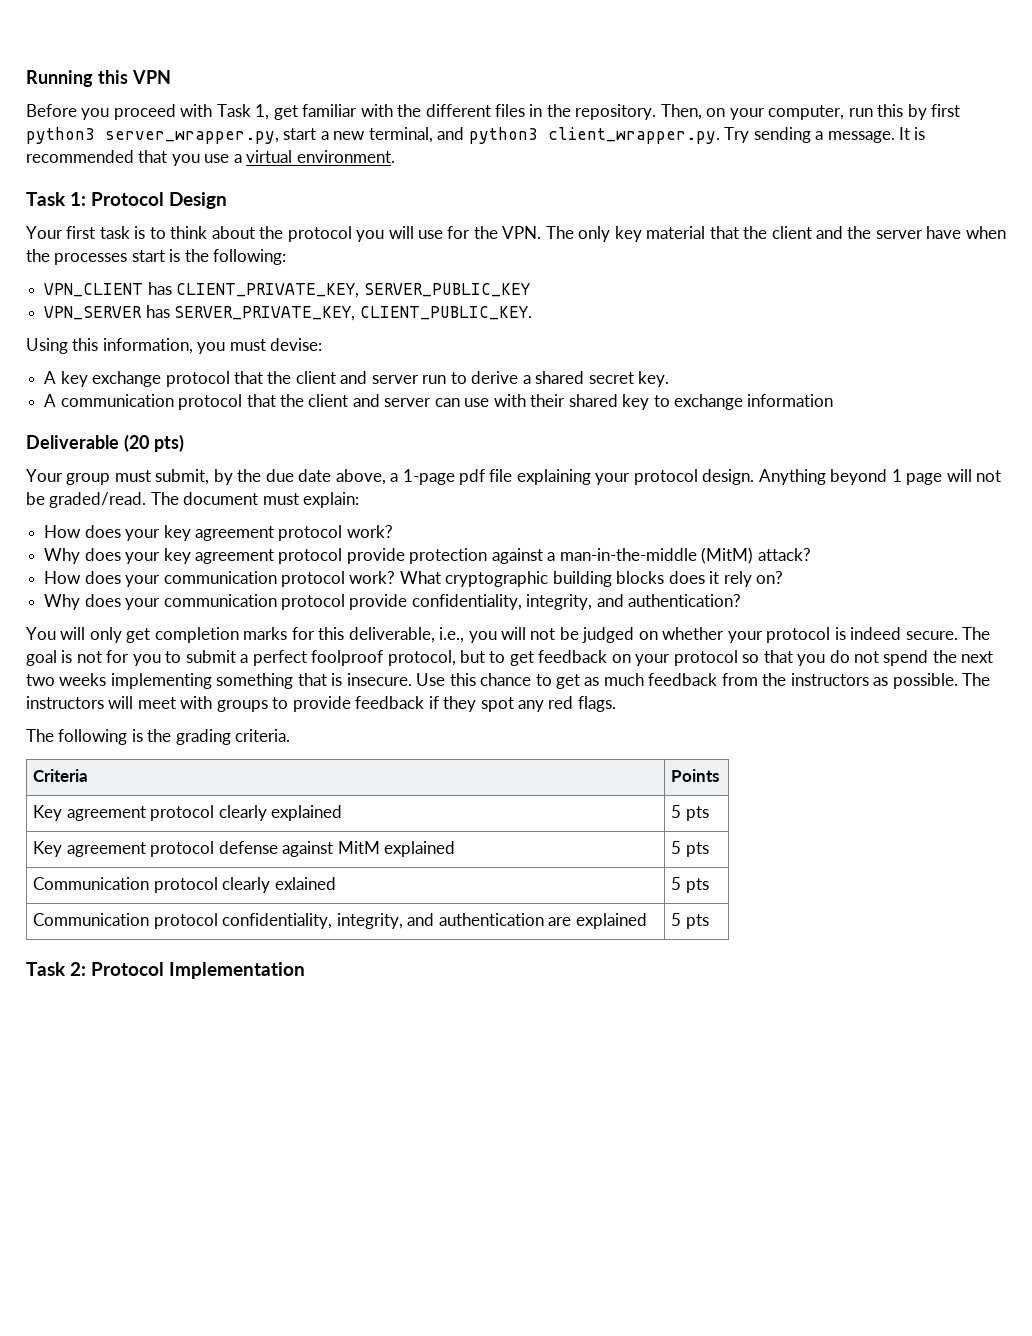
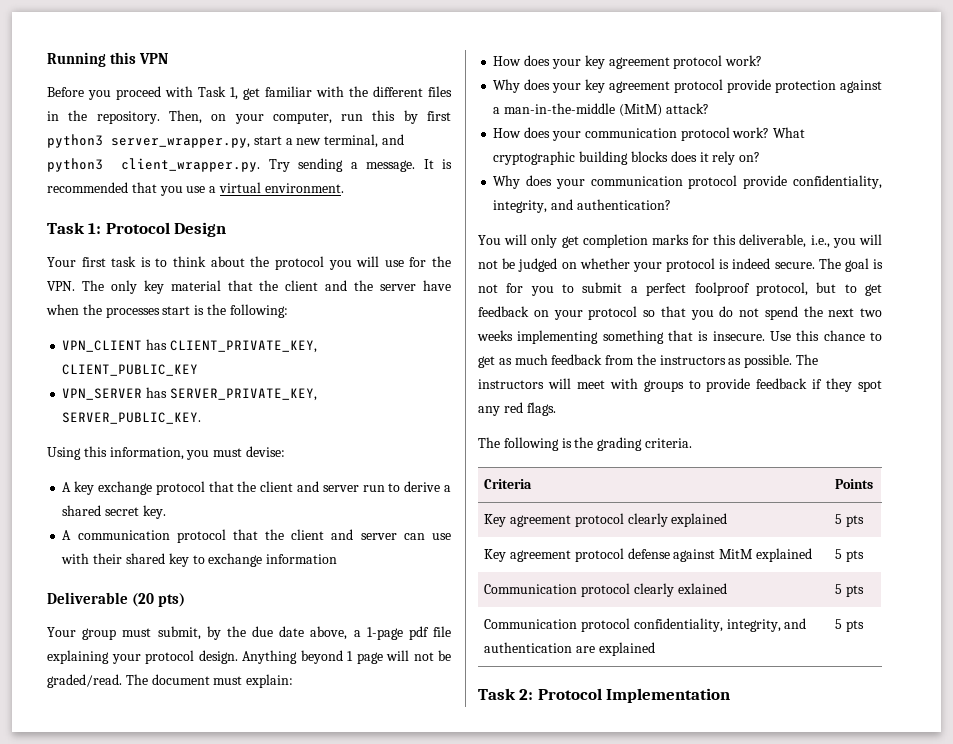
[363,283,530,297] SERVER_PUBLIC_KEY -> [62,364,199,376] CLIENT_PUBLIC_KEY
[359,306,532,320] CLIENT_PUBLIC_KEY. -> [62,412,202,424] SERVER_PUBLIC_KEY.

